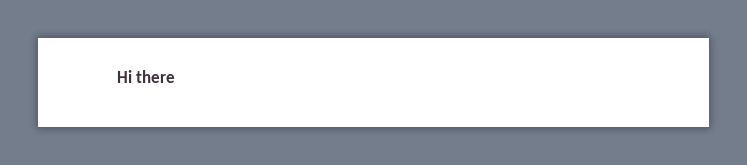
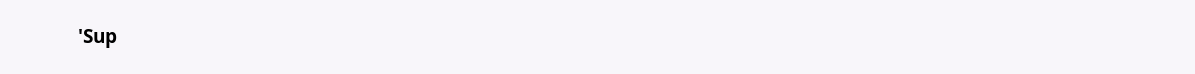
[117,70,176,83] Hi there -> [78,29,117,48] 'Sup

